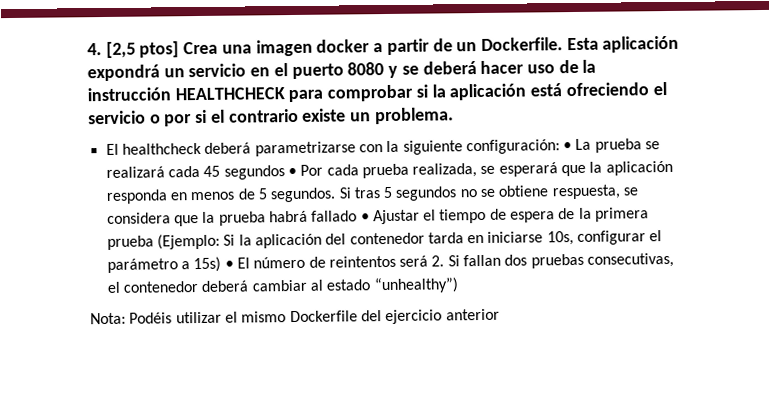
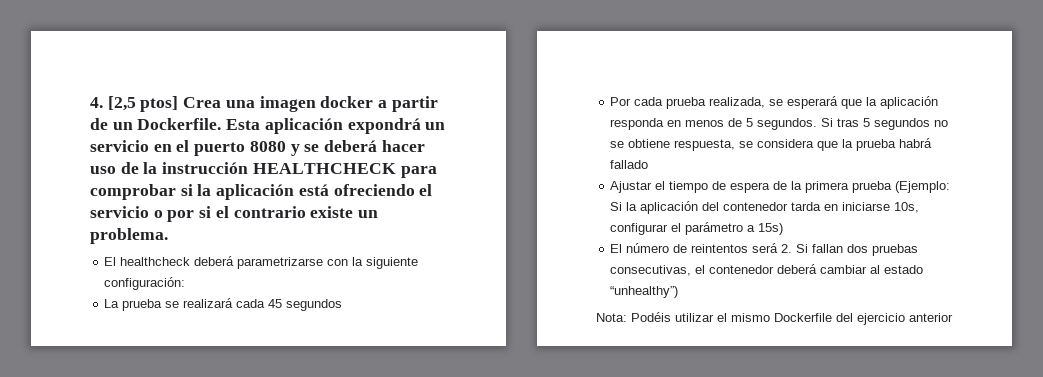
[563,142,573,151] • -> (186, 283) //
[287,167,297,177] • -> (343, 305) //
[360,213,370,222] • -> (649, 164) //
[224,260,234,269] • -> (784, 229) //

